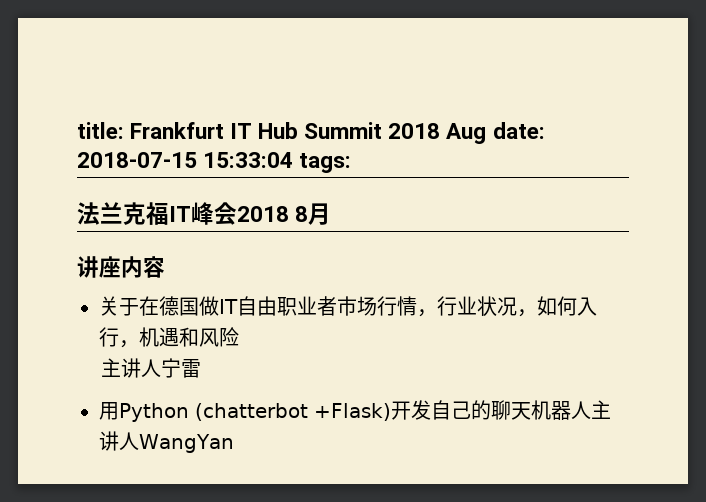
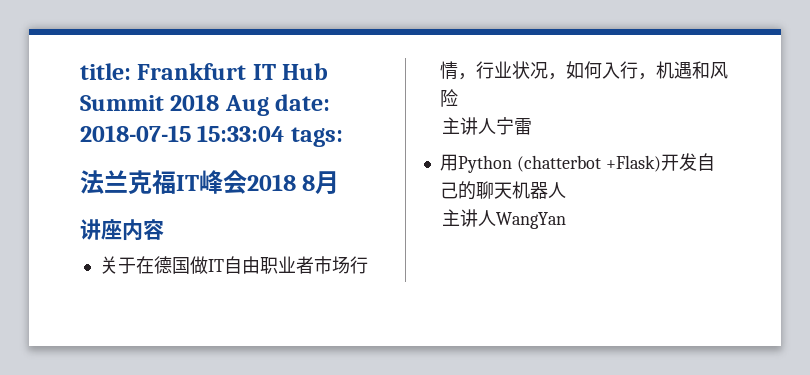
(591, 410) none -> (566, 190) //

